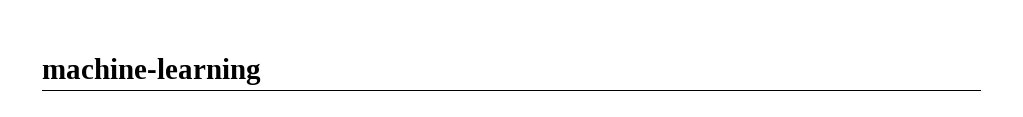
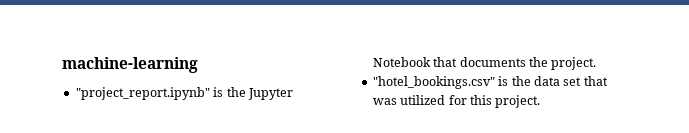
(261, 71) none -> [75,87,293,100] [372,57,597,70] [372,76,608,89] [372,95,541,108] // "project_report.ipynb" is the Jupyter Notebook that documents the project. // "hotel_bookings.csv" is the data set that was utilized for this project.

